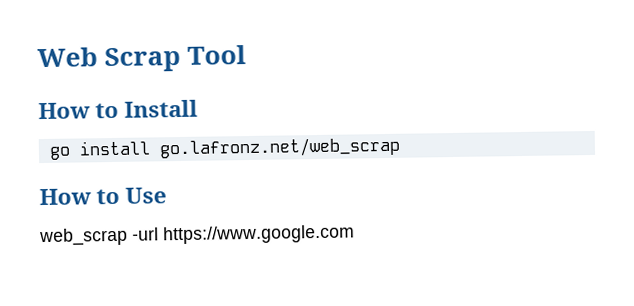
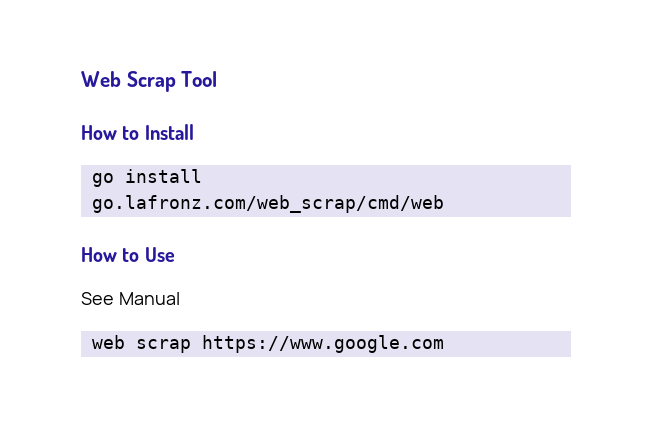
[158,136,401,159] go.lafronz.net/web_scrap -> [91,195,444,213] go.lafronz.com/web_scrap/cmd/web
[39,227,159,247] web_scrap -url -> [81,292,180,305] [91,335,191,353] See Manual // web scrap

